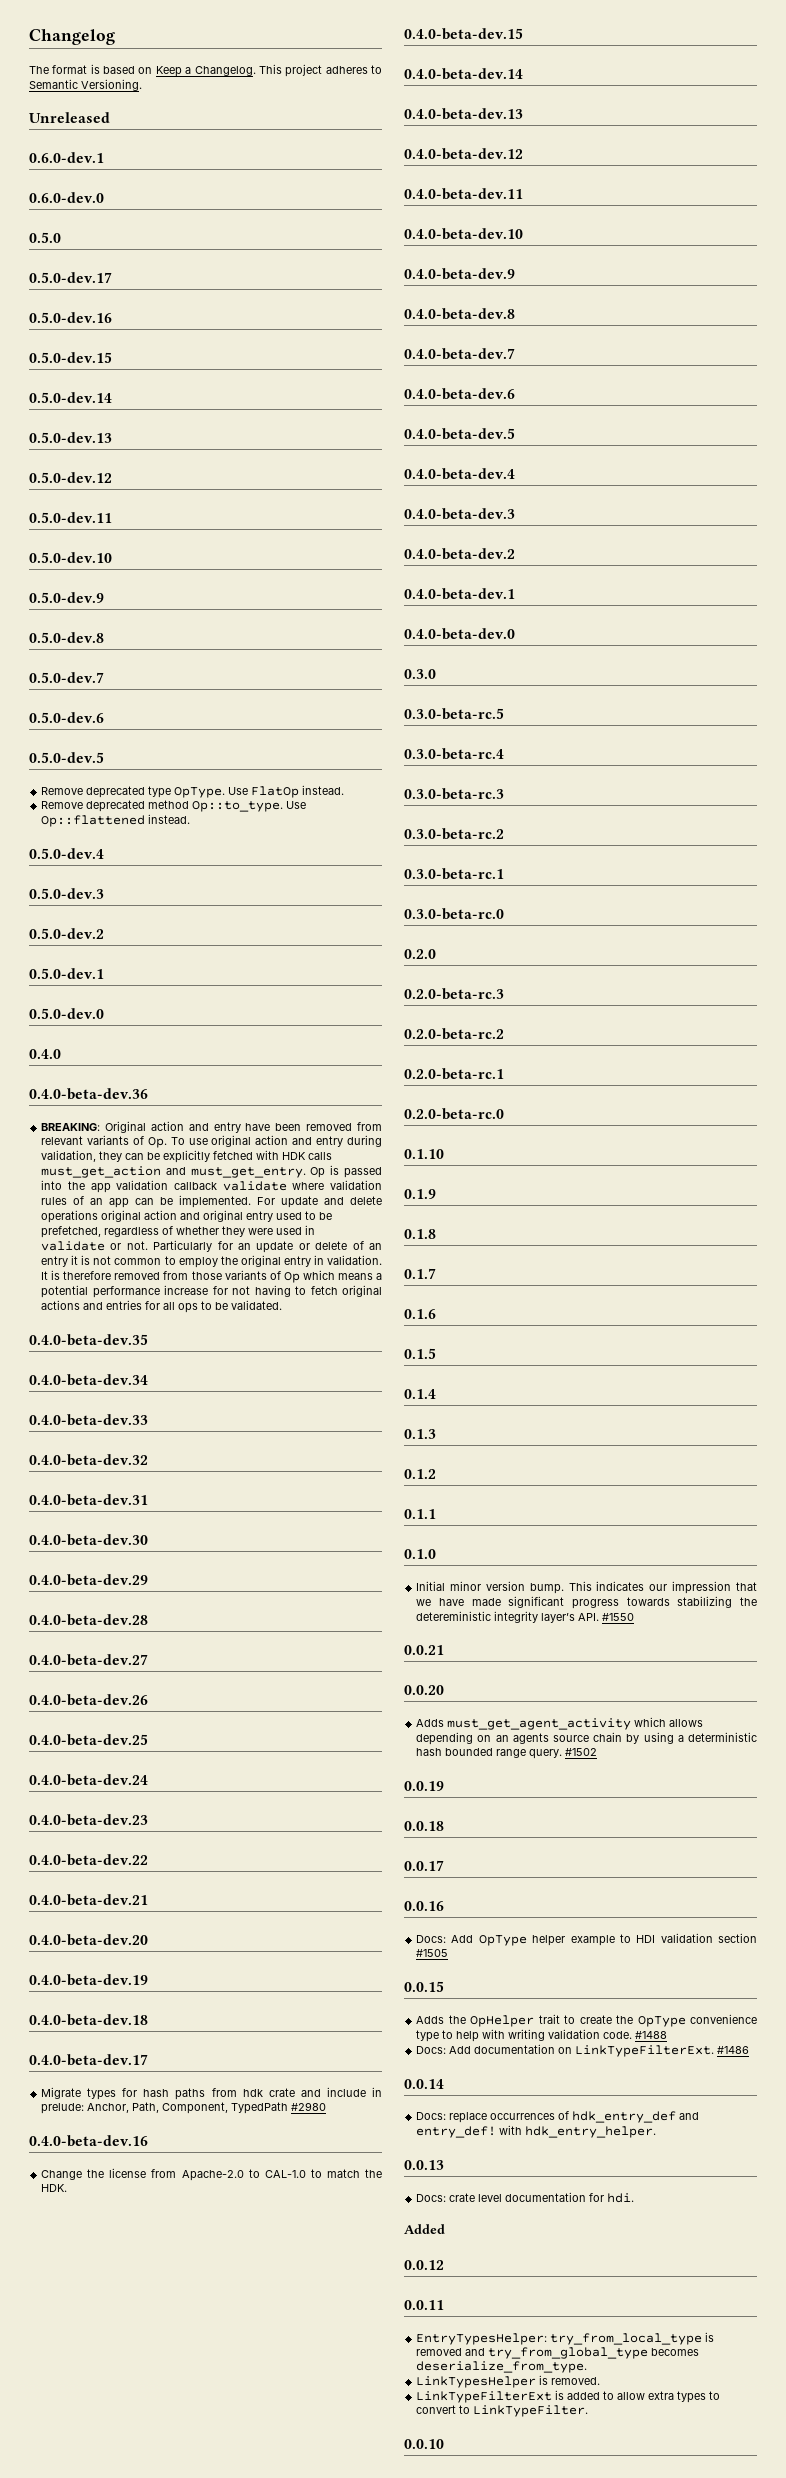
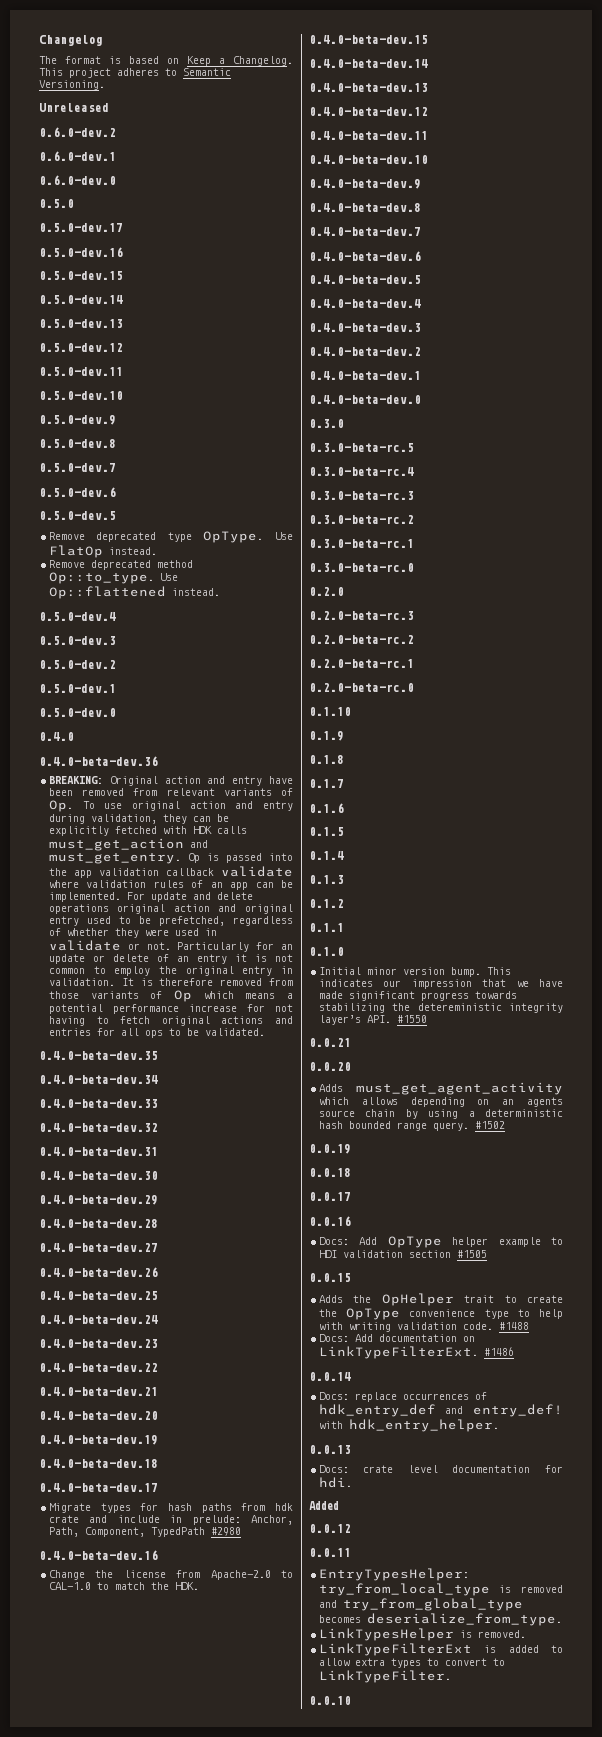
(110, 117) none -> [39,127,116,137] // 0.6.0-dev.2

